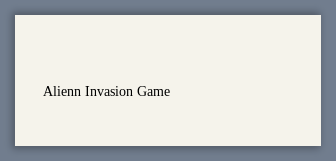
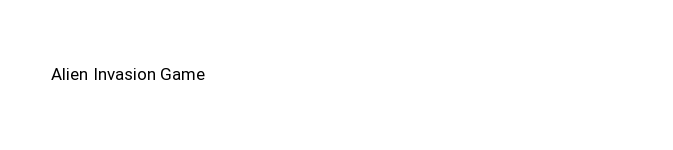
[43,86,81,96] Alienn -> [51,68,88,80] Alien

